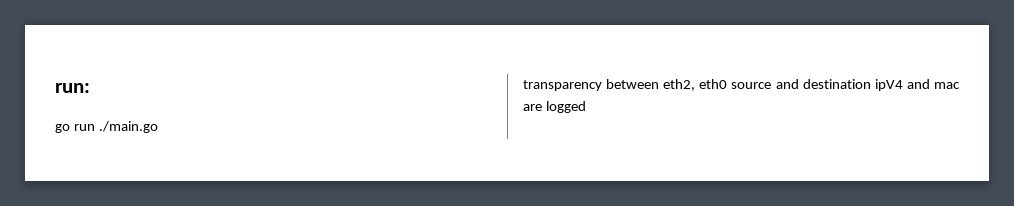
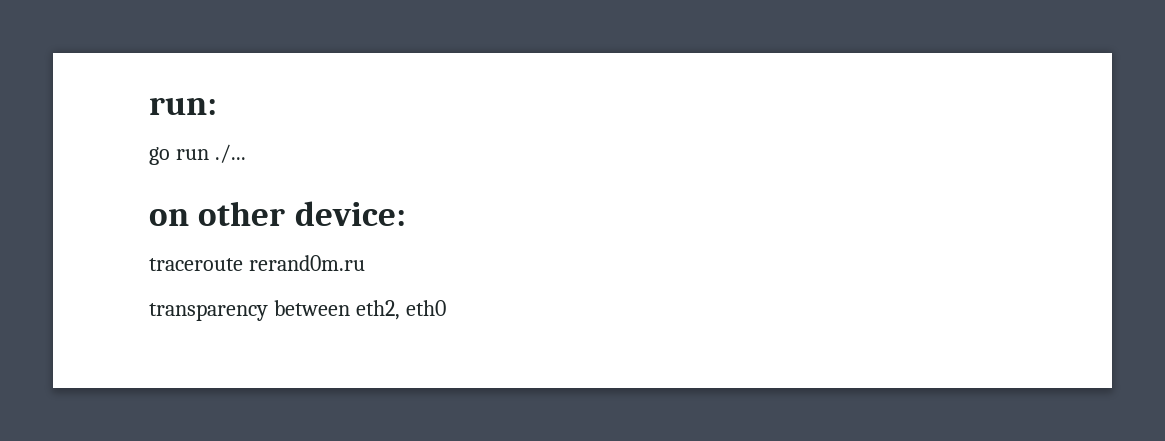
[98,121,158,133] [523,79,960,91] [523,101,586,113] ./main.go // transparency between eth2, eth0 source and destination ipV4 and mac are logged -> [214,144,246,163] [149,201,406,226] [149,255,365,271] [149,300,446,321] ./... // on other device: // traceroute rerand0m.ru // transparency between eth2, eth0

